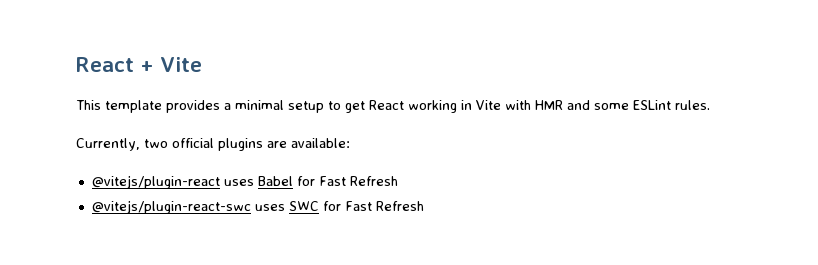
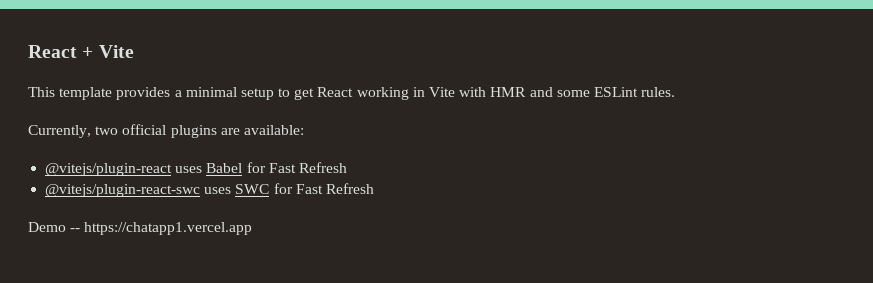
(424, 206) none -> [28,222,253,235] // Demo -- https://chatapp1.vercel.app

